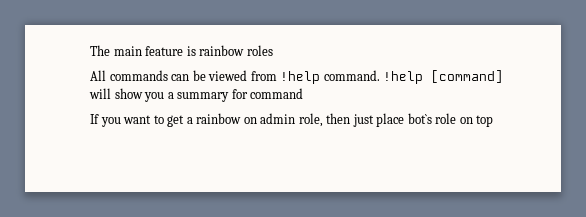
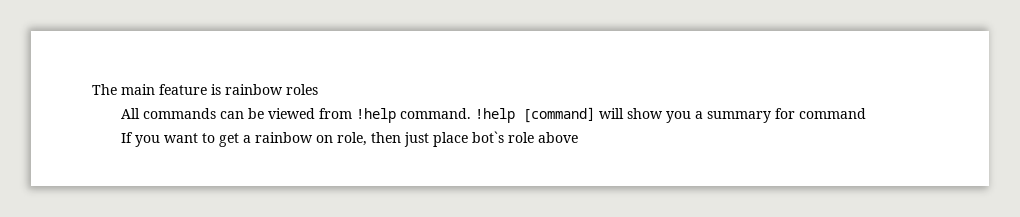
[260,113,296,124] admin -> (333, 139) none
[459,115,494,127] on top -> [537,132,578,143] above

